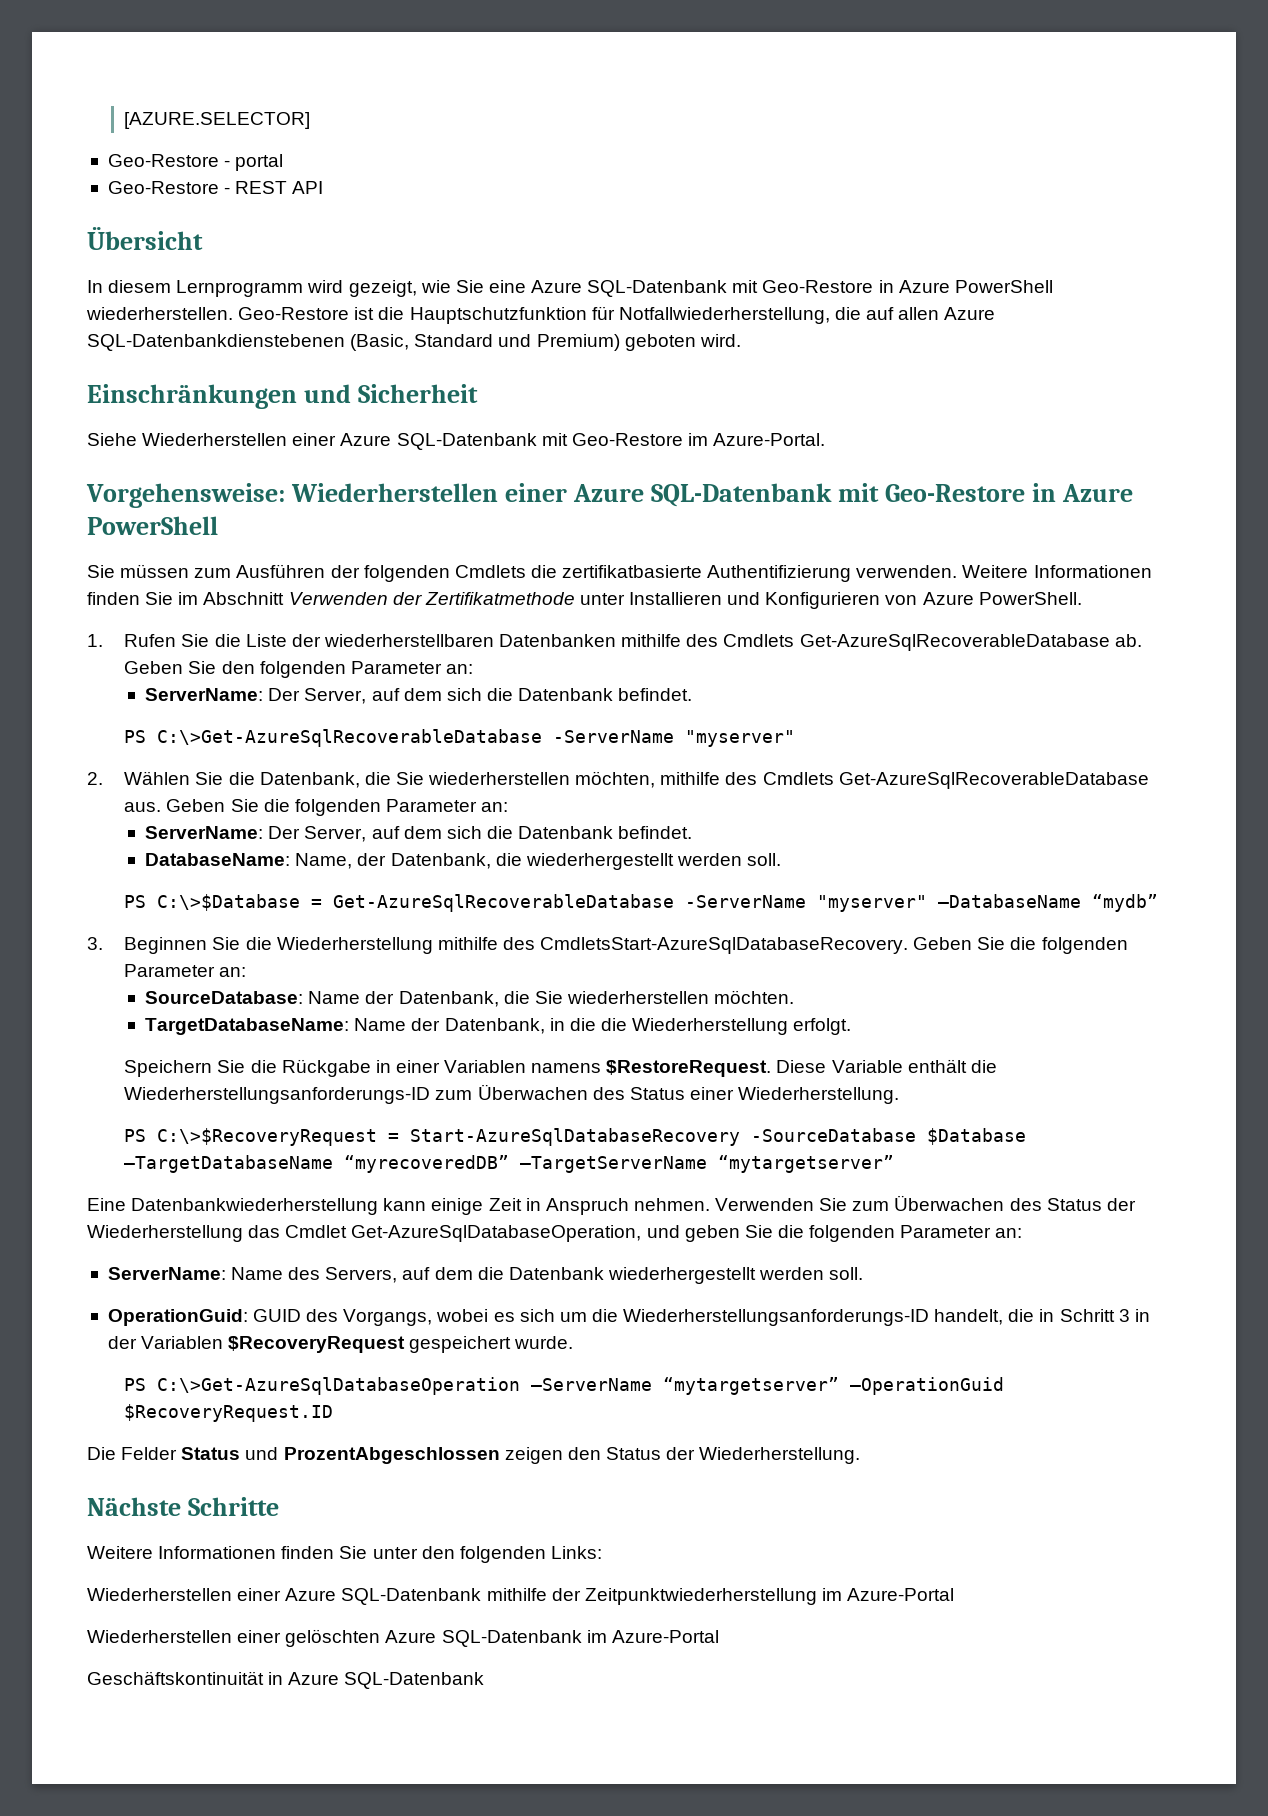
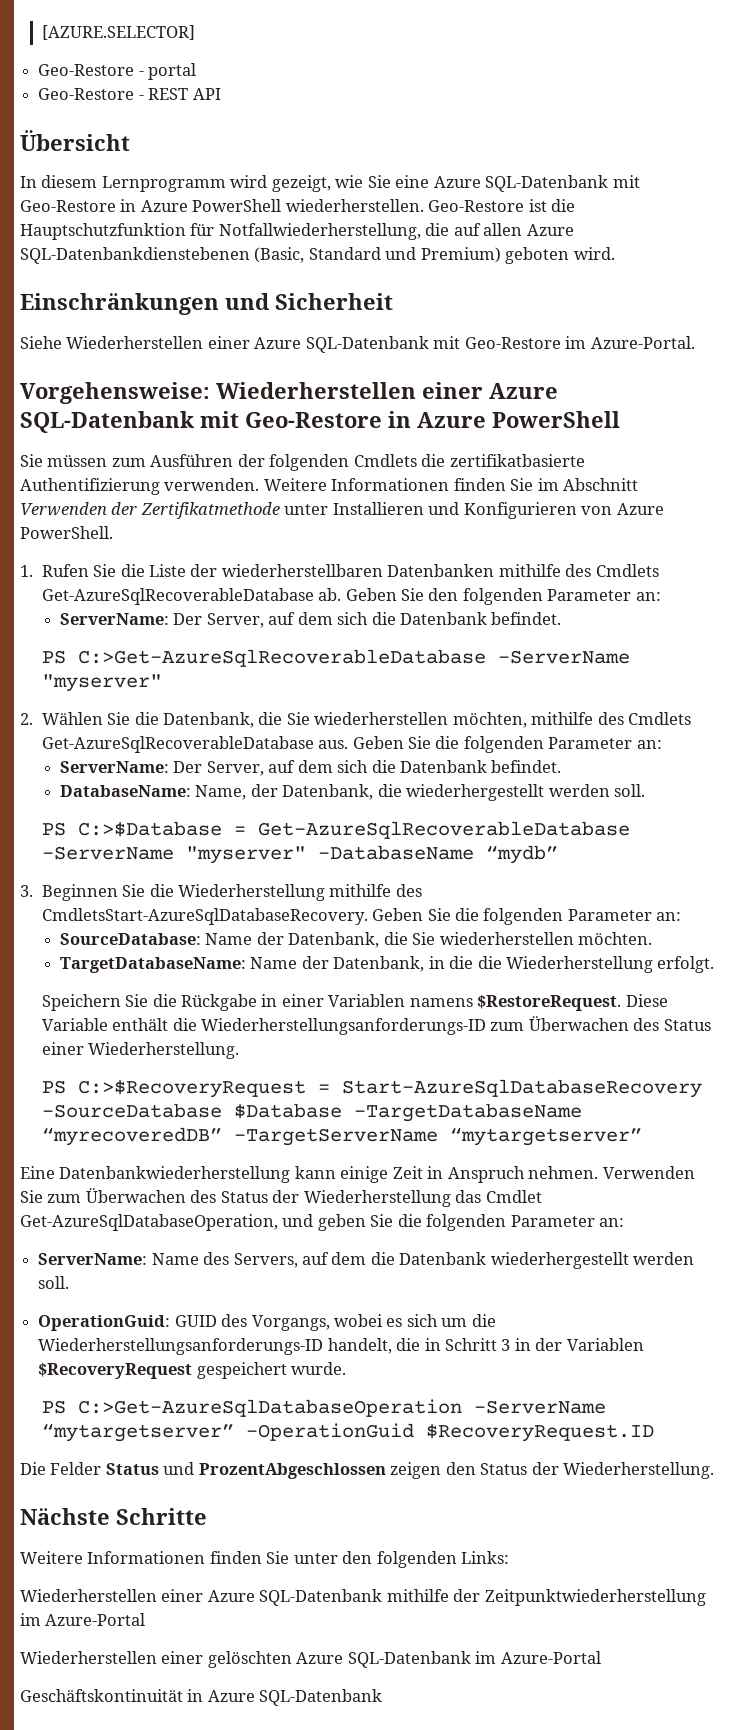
[157,729,543,747] C:\>Get-AzureSqlRecoverableDatabase -> [77,649,486,667] C:>Get-AzureSqlRecoverableDatabase
[157,894,301,911] C:\>$Database -> [77,821,222,837] C:>$Database
[157,1128,378,1146] C:\>$RecoveryRequest -> [77,1079,306,1098] C:>$RecoveryRequest
[157,1377,521,1395] C:\>Get-AzureSqlDatabaseOperation -> [77,1399,462,1417] C:>Get-AzureSqlDatabaseOperation

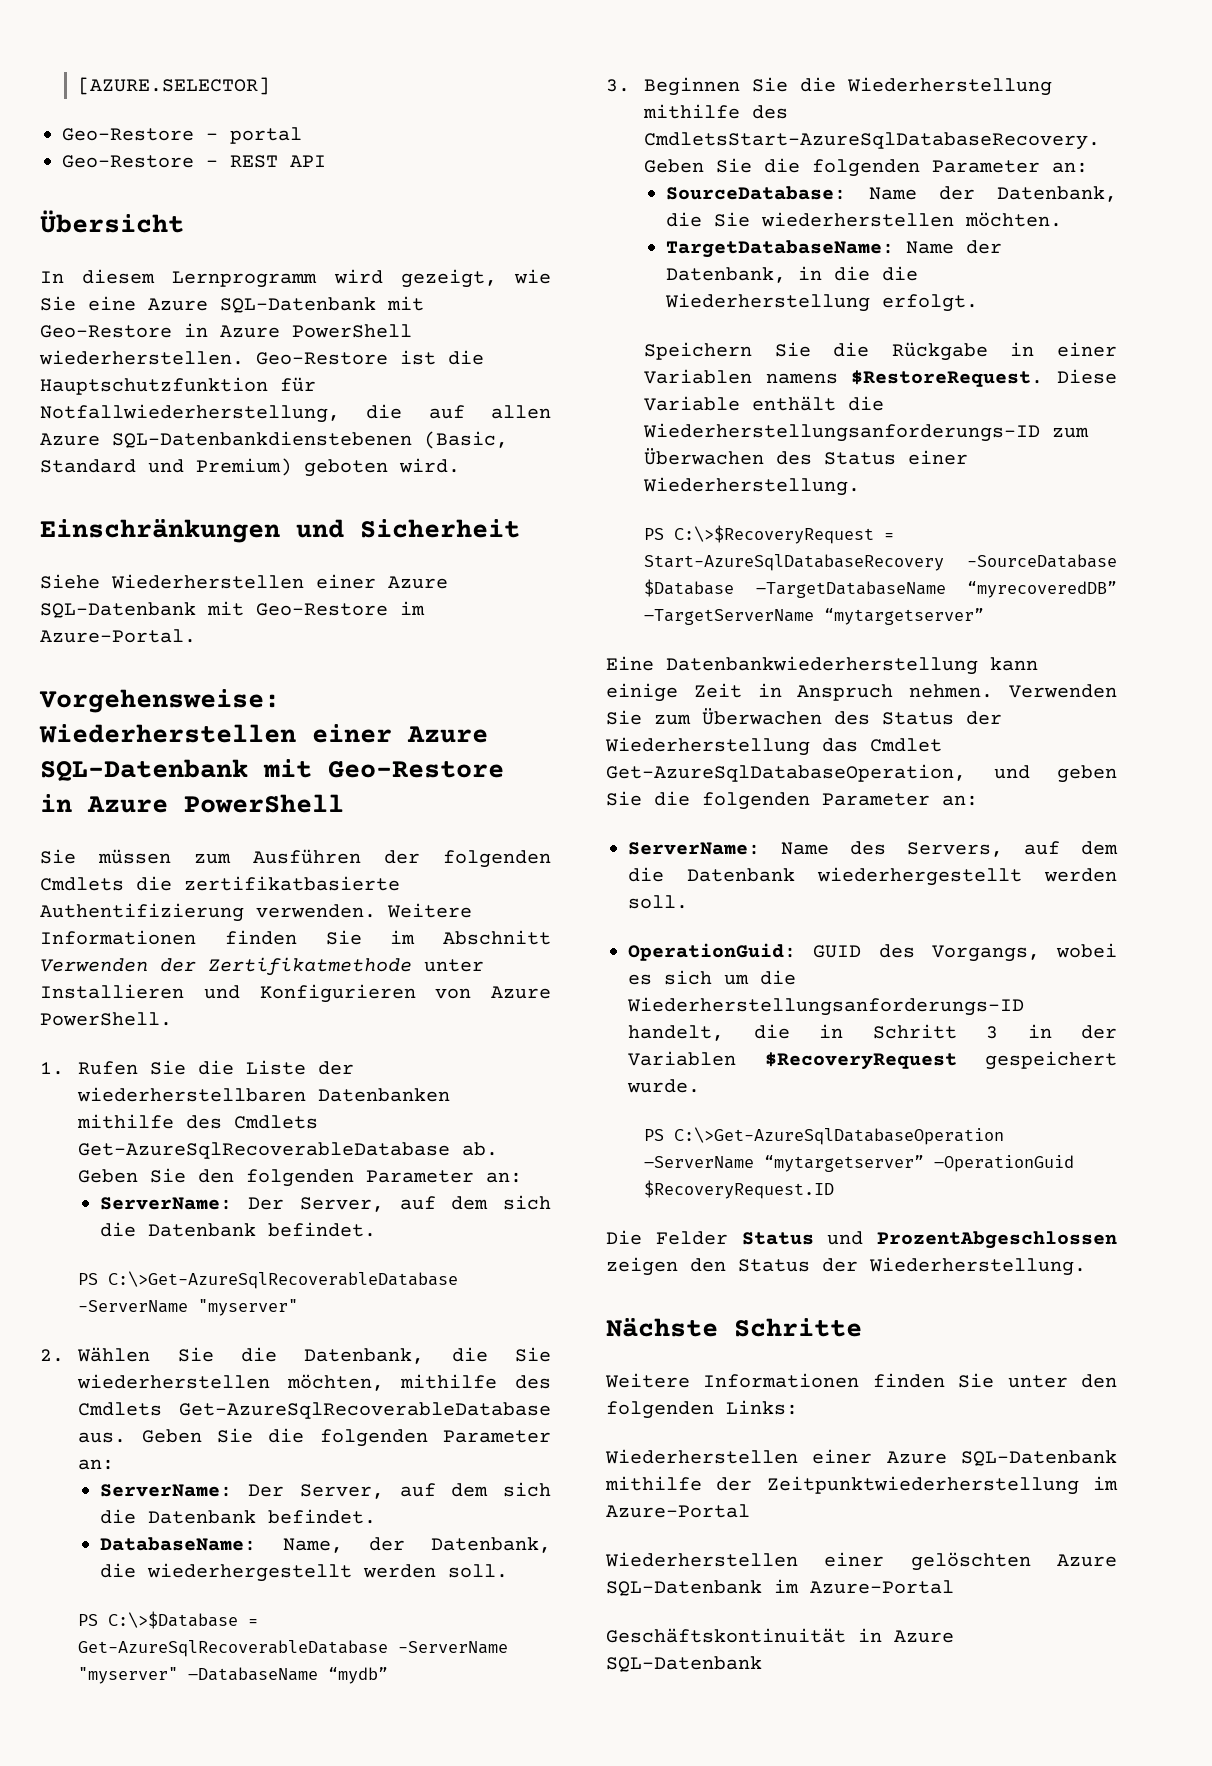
[77,649,486,667] C:>Get-AzureSqlRecoverableDatabase -> [108,1271,459,1289] C:\>Get-AzureSqlRecoverableDatabase
[77,821,222,837] C:>$Database -> [108,1611,239,1629] C:\>$Database
[77,1079,306,1098] C:>$RecoveryRequest -> [674,525,875,544] C:\>$RecoveryRequest
[77,1399,462,1417] C:>Get-AzureSqlDatabaseOperation -> [674,1127,1005,1145] C:\>Get-AzureSqlDatabaseOperation

